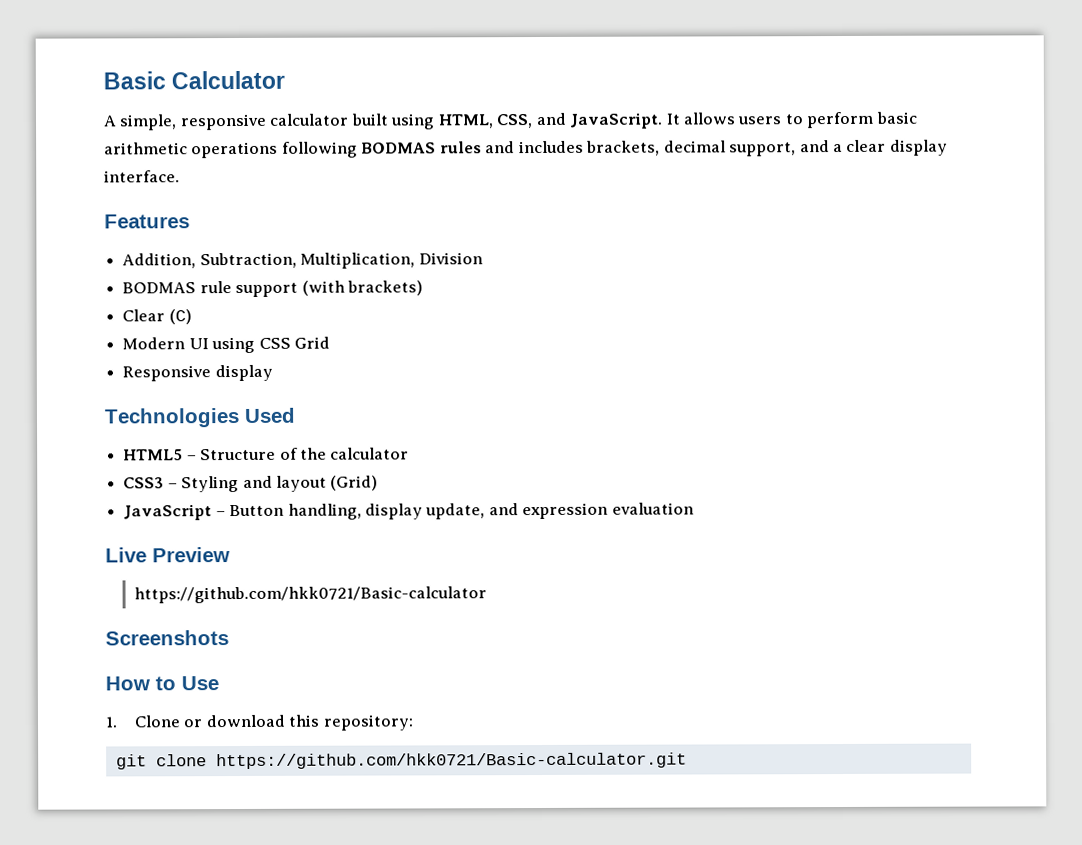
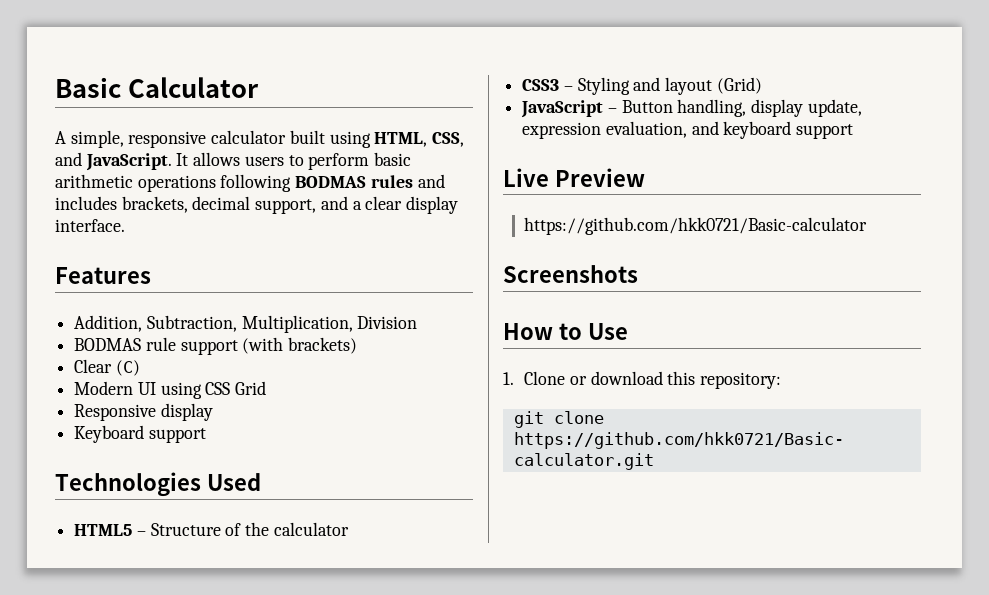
(273, 373) none -> [74,425,206,443] // Keyboard support
[488,502,694,520] and expression evaluation -> [522,121,854,139] expression evaluation, and keyboard support

